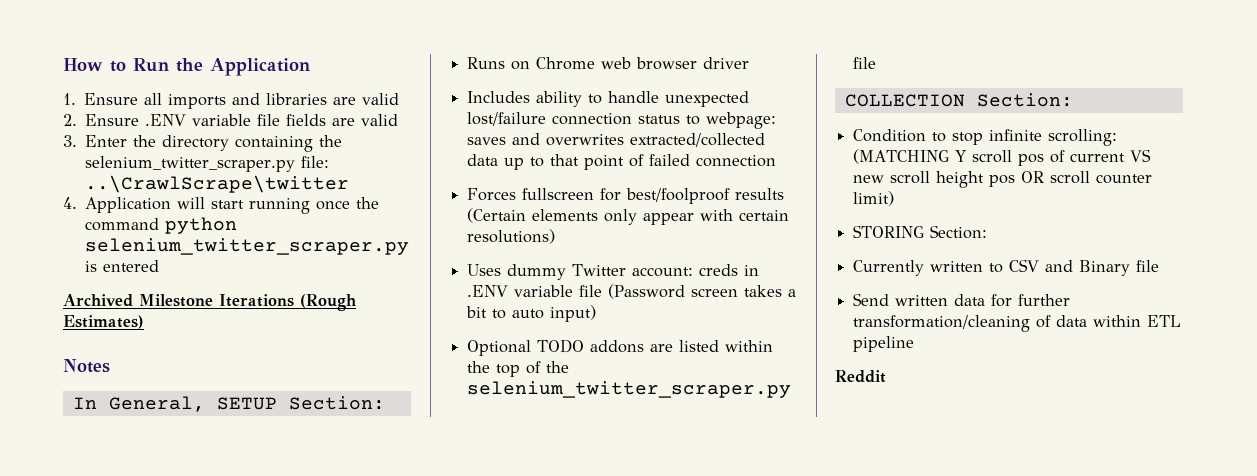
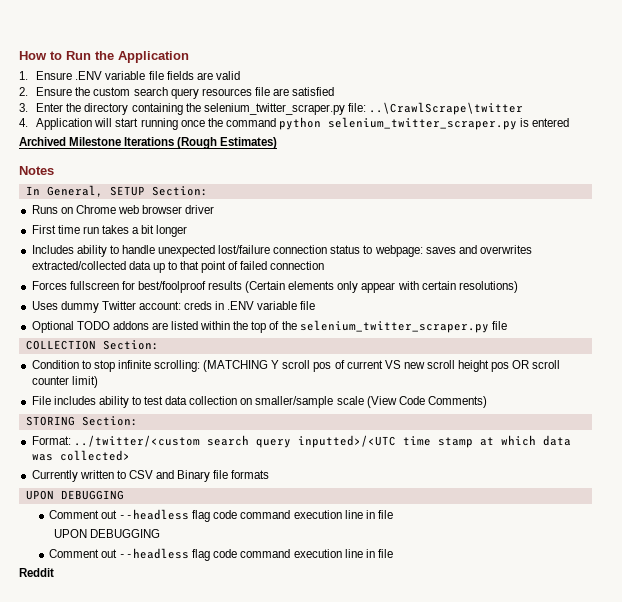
[144,93,400,109] [63,114,140,126] all imports and libraries are valid // 2. Ensure -> (73, 75) none
(399, 120) none -> [19,87,335,99] // 2. Ensure the custom search query resources file are satisfied
(750, 63) none -> [31,225,188,237] // First time run takes a bit longer
[608,284,797,299] [466,305,597,322] (Password screen takes a bit to auto input) -> (316, 305) none
[853,225,988,239] STORING Section: -> [31,396,487,408] [25,416,138,426] [31,435,571,448] [31,450,130,461] File includes ability to test data collection on smaller/sample scale (View Code Comments) // STORING Section: // Format: ../twitter/<custom search query inputted>/<UTC time stamp at which data was collected>
[853,293,1071,307] [853,315,1182,332] [853,336,915,352] // Send written data for further transformation/cleaning of data within ETL pipeline -> [231,470,270,479] [25,490,124,500] [48,509,393,522] [53,529,160,538] [48,548,393,561] formats // UPON DEBUGGING // Comment out --headless flag code command execution line in file // UPON DEBUGGING // Comment out --headless flag code command execution line in file

